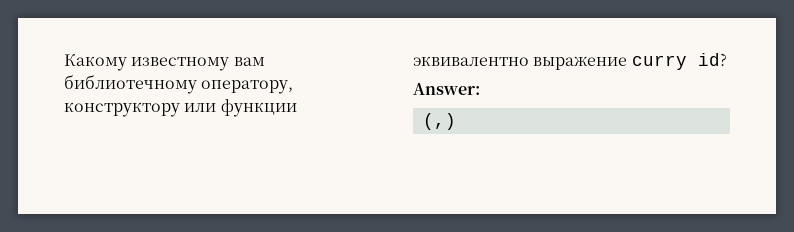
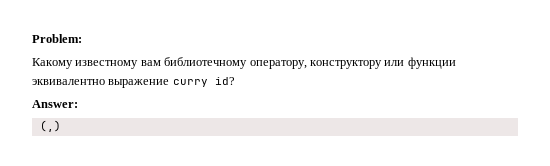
(64, 62) none -> [32,34,82,43] Problem: //

